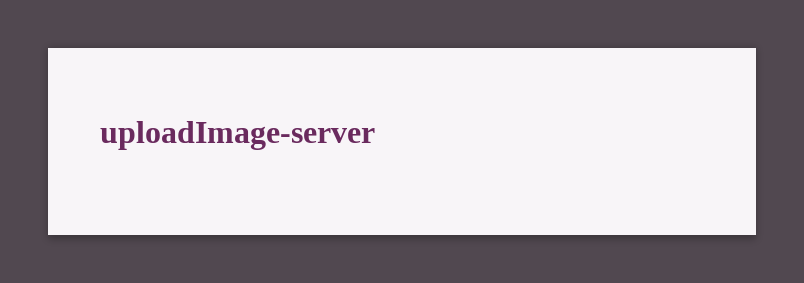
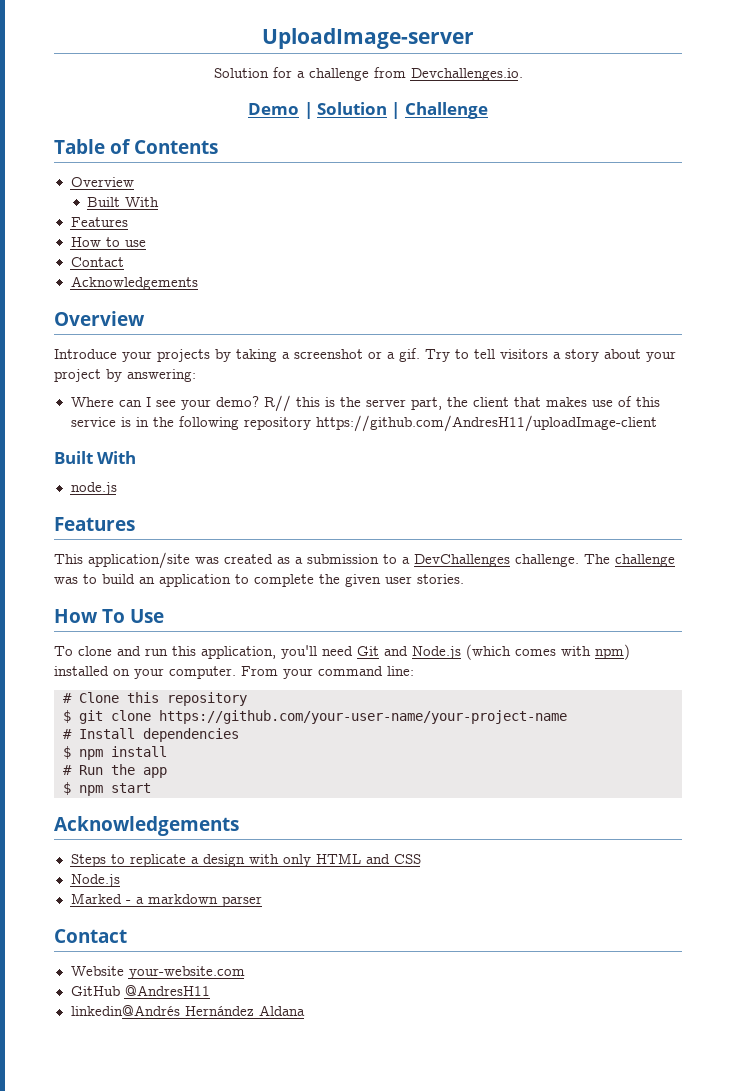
[100,121,375,150] uploadImage-server -> [262,28,474,49] [213,67,523,81] [248,102,488,119] [54,139,218,154] [70,177,134,187] [87,197,160,207] [70,217,128,227] [70,237,146,247] [70,257,124,267] [70,276,198,290] [54,311,145,326] [54,348,676,362] [54,369,196,382] [70,395,660,412] [70,415,657,432] [54,451,137,464] [70,482,117,495] [54,517,135,531] [54,552,675,569] [54,574,464,587] [54,609,164,623] [54,644,630,660] [54,666,414,679] [63,692,247,706] [63,710,567,724] [63,728,239,742] [63,746,167,760] [63,764,167,778] [63,782,151,796] [54,816,239,836] [70,853,421,867] [70,874,120,887] [70,893,262,907] [54,929,127,943] [70,966,245,979] [70,985,210,996] [70,1005,305,1016] UploadImage-server // Solution for a challenge from Devchallenges.io. // Demo | Solution | Challenge // Table of Contents // Overview // Built With // Features // How to use // Contact // Acknowledgements // Overview // Introduce your projects by taking a screenshot or a gif. Try to tell visitors a story about your project by answering: // Where can I see your demo? R// this is the server part, the client that makes use of this service is in the following repository https://github.com/AndresH11/uploadImage-client // Built With // node.js // Features // This application/site was created as a submission to a DevChallenges challenge. The challenge was to build an application to complete the given user stories. // How To Use // To clone and run this application, you'll need Git and Node.js (which comes with npm) installed on your computer. From your command line: // # Clone this repository // $ git clone https://github.com/your-user-name/your-project-name // # Install dependencies // $ npm install // # Run the app // $ npm start // Acknowledgements // Steps to replicate a design with only HTML and CSS // Node.js // Marked - a markdown parser // Contact // Website your-website.com // GitHub @AndresH11 // linkedin@Andrés Hernández Aldana

